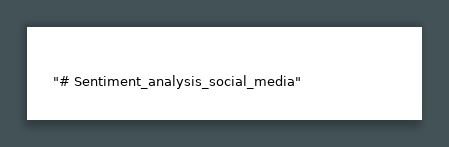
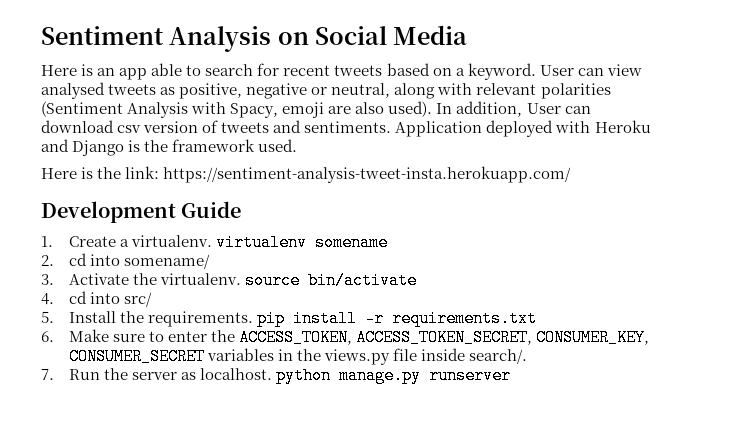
[53,75,301,89] "# Sentiment_analysis_social_media" -> [41,25,468,52] [41,63,642,80] [41,82,611,99] [41,101,591,118] [41,120,651,137] [41,139,298,156] [41,166,572,183] [41,201,242,223] [41,234,389,251] [41,253,210,269] [41,272,418,289] [41,291,152,307] [41,310,538,327] [41,329,650,346] [68,348,528,365] [41,367,512,384] Sentiment Analysis on Social Media // Here is an app able to search for recent tweets based on a keyword. User can view analysed tweets as positive, negative or neutral, along with relevant polarities (Sentiment Analysis with Spacy, emoji are also used). In addition, User can download csv version of tweets and sentiments. Application deployed with Heroku and Django is the framework used. // Here is the link: https://sentiment-analysis-tweet-insta.herokuapp.com/ // Development Guide // 1. Create a virtualenv. virtualenv somename // 2. cd into somename/ // 3. Activate the virtualenv. source bin/activate // 4. cd into src/ // 5. Install the requirements. pip install -r requirements.txt // 6. Make sure to enter the ACCESS_TOKEN, ACCESS_TOKEN_SECRET, CONSUMER_KEY, CONSUMER_SECRET variables in the views.py file inside search/. // 7. Run the server as localhost. python manage.py runserver

